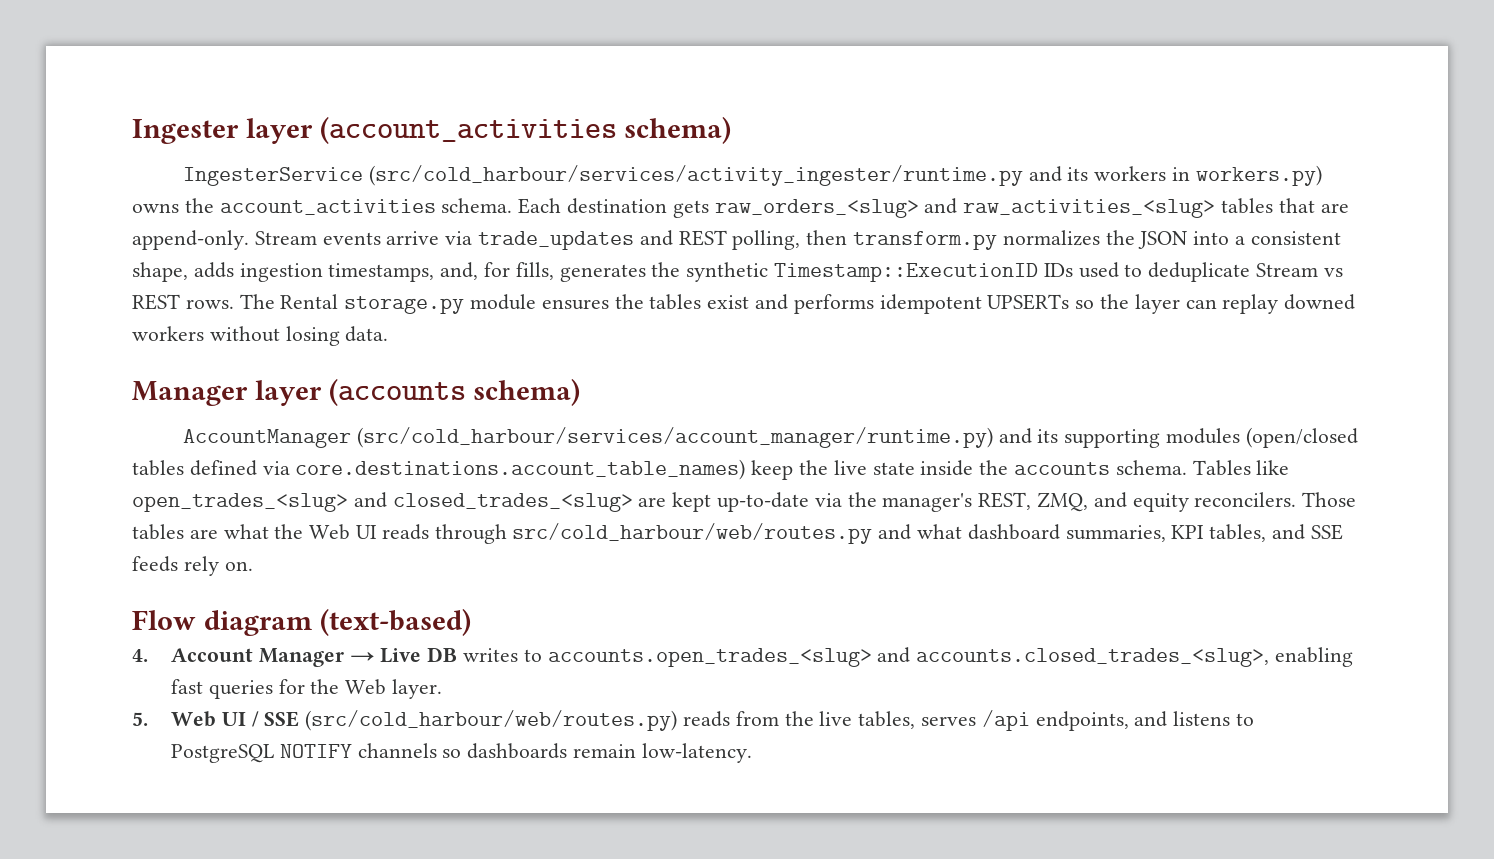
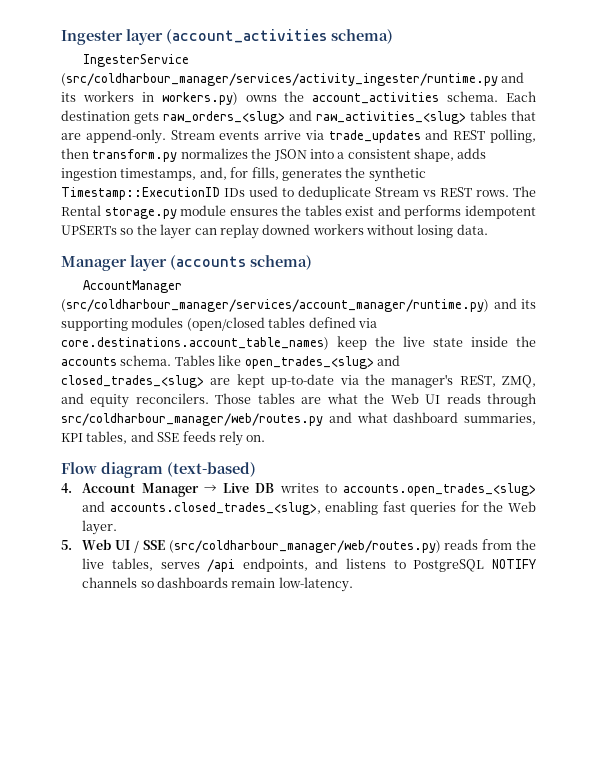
[368,165,1023,186] (src/cold_harbour/services/activity_ingester/runtime.py -> [61,73,498,86] (src/coldharbour_manager/services/activity_ingester/runtime.py
[356,427,993,448] (src/cold_harbour/services/account_manager/runtime.py) -> [61,299,489,312] (src/coldharbour_manager/services/account_manager/runtime.py)
[512,523,873,544] src/cold_harbour/web/routes.py -> [61,413,323,426] src/coldharbour_manager/web/routes.py
[305,710,678,731] (src/cold_harbour/web/routes.py) -> [168,540,441,553] (src/coldharbour_manager/web/routes.py)

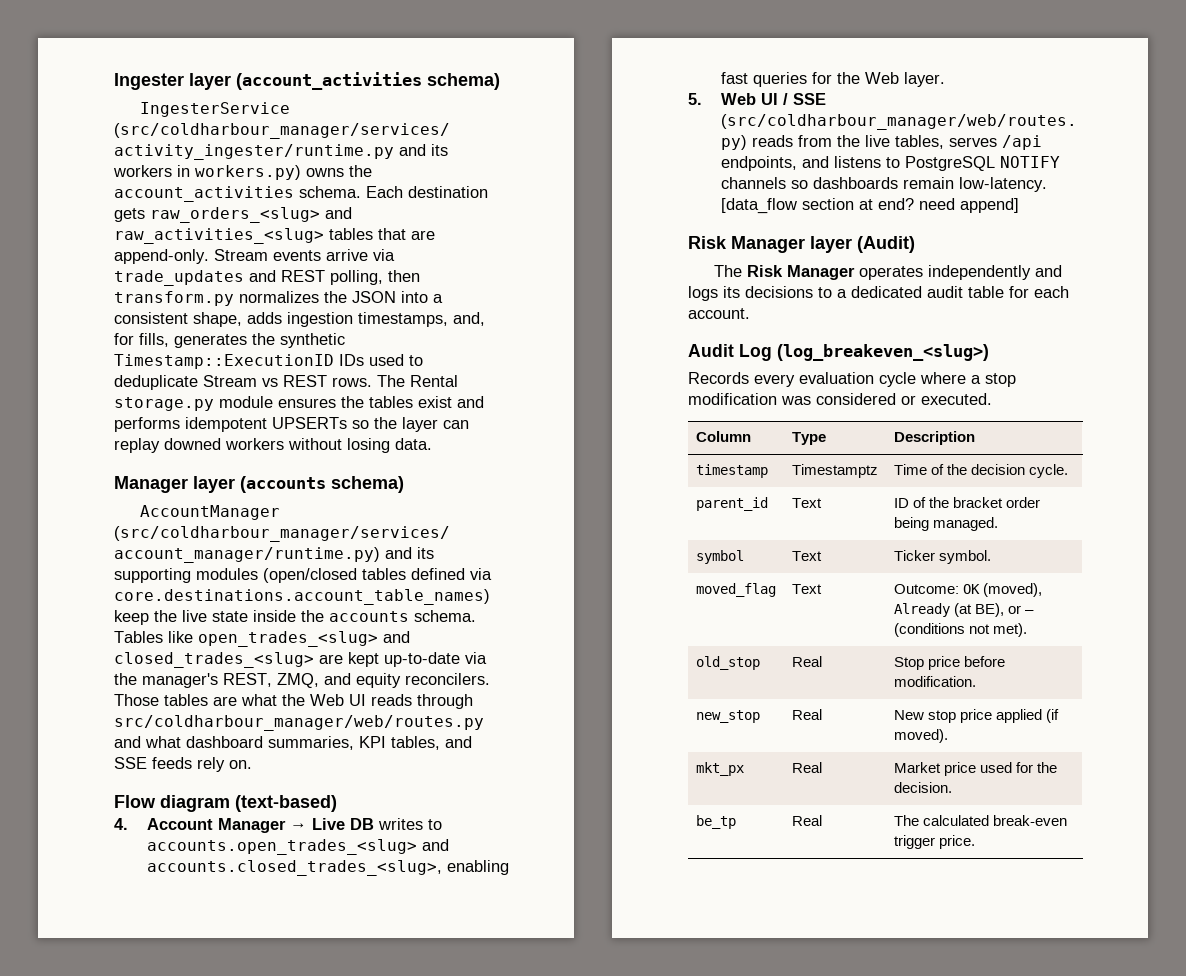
(353, 584) none -> [720,198,1019,214] [688,236,915,253] [714,265,1063,280] [688,286,1069,301] [688,308,750,319] [688,344,989,361] [688,372,1016,387] [688,393,992,405] [695,431,751,442] [791,432,826,445] [893,431,975,445] [695,464,768,478] [791,464,878,478] [893,464,1068,478] [695,497,768,511] [791,498,822,508] [893,497,1040,508] [893,517,998,531] [695,550,744,564] [791,551,822,561] [893,550,991,564] [695,583,776,597] [791,584,822,594] [893,583,1042,597] [893,603,1034,617] [893,623,1027,637] [695,656,760,670] [791,656,822,667] [893,656,1005,670] [893,676,976,687] [695,710,760,723] [791,709,822,720] [893,709,1059,723] [893,729,948,743] [695,762,744,776] [791,762,822,773] [893,762,1057,776] [893,782,952,793] [695,815,736,829] [791,815,822,826] [893,815,1067,826] [893,835,975,849] [data_flow section at end? need append] // Risk Manager layer (Audit) // The Risk Manager operates independently and logs its decisions to a dedicated audit table for each account. // Audit Log (log_breakeven_<slug>) // Records every evaluation cycle where a stop modification was considered or executed. // Column | Type | Description // timestamp | Timestamptz | Time of the decision cycle. // parent_id | Text | ID of the bracket order being managed. // symbol | Text | Ticker symbol. // moved_flag | Text | Outcome: OK (moved), Already (at BE), or — (conditions not met). // old_stop | Real | Stop price before modification. // new_stop | Real | New stop price applied (if moved). // mkt_px | Real | Market price used for the decision. // be_tp | Real | The calculated break-even trigger price.

